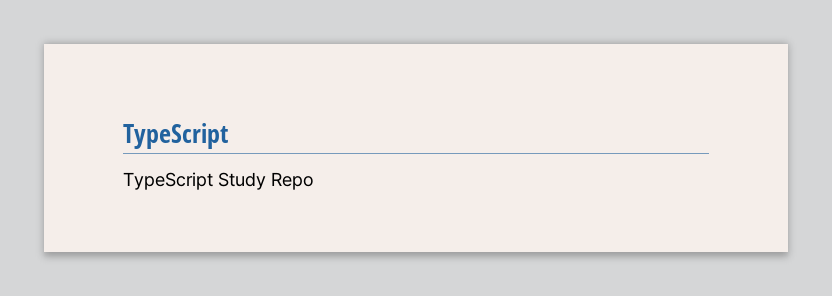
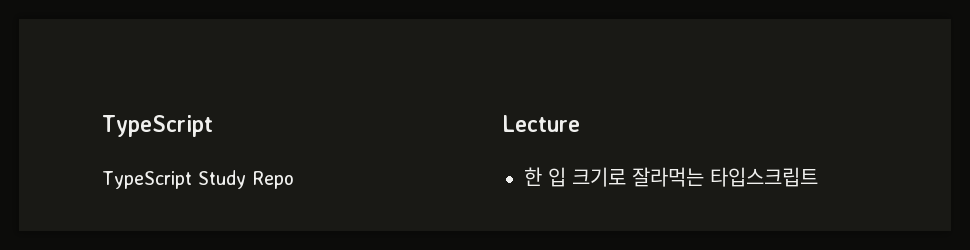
(314, 181) none -> [502,115,580,132] [524,167,818,187] // Lecture // 한 입 크기로 잘라먹는 타입스크립트

